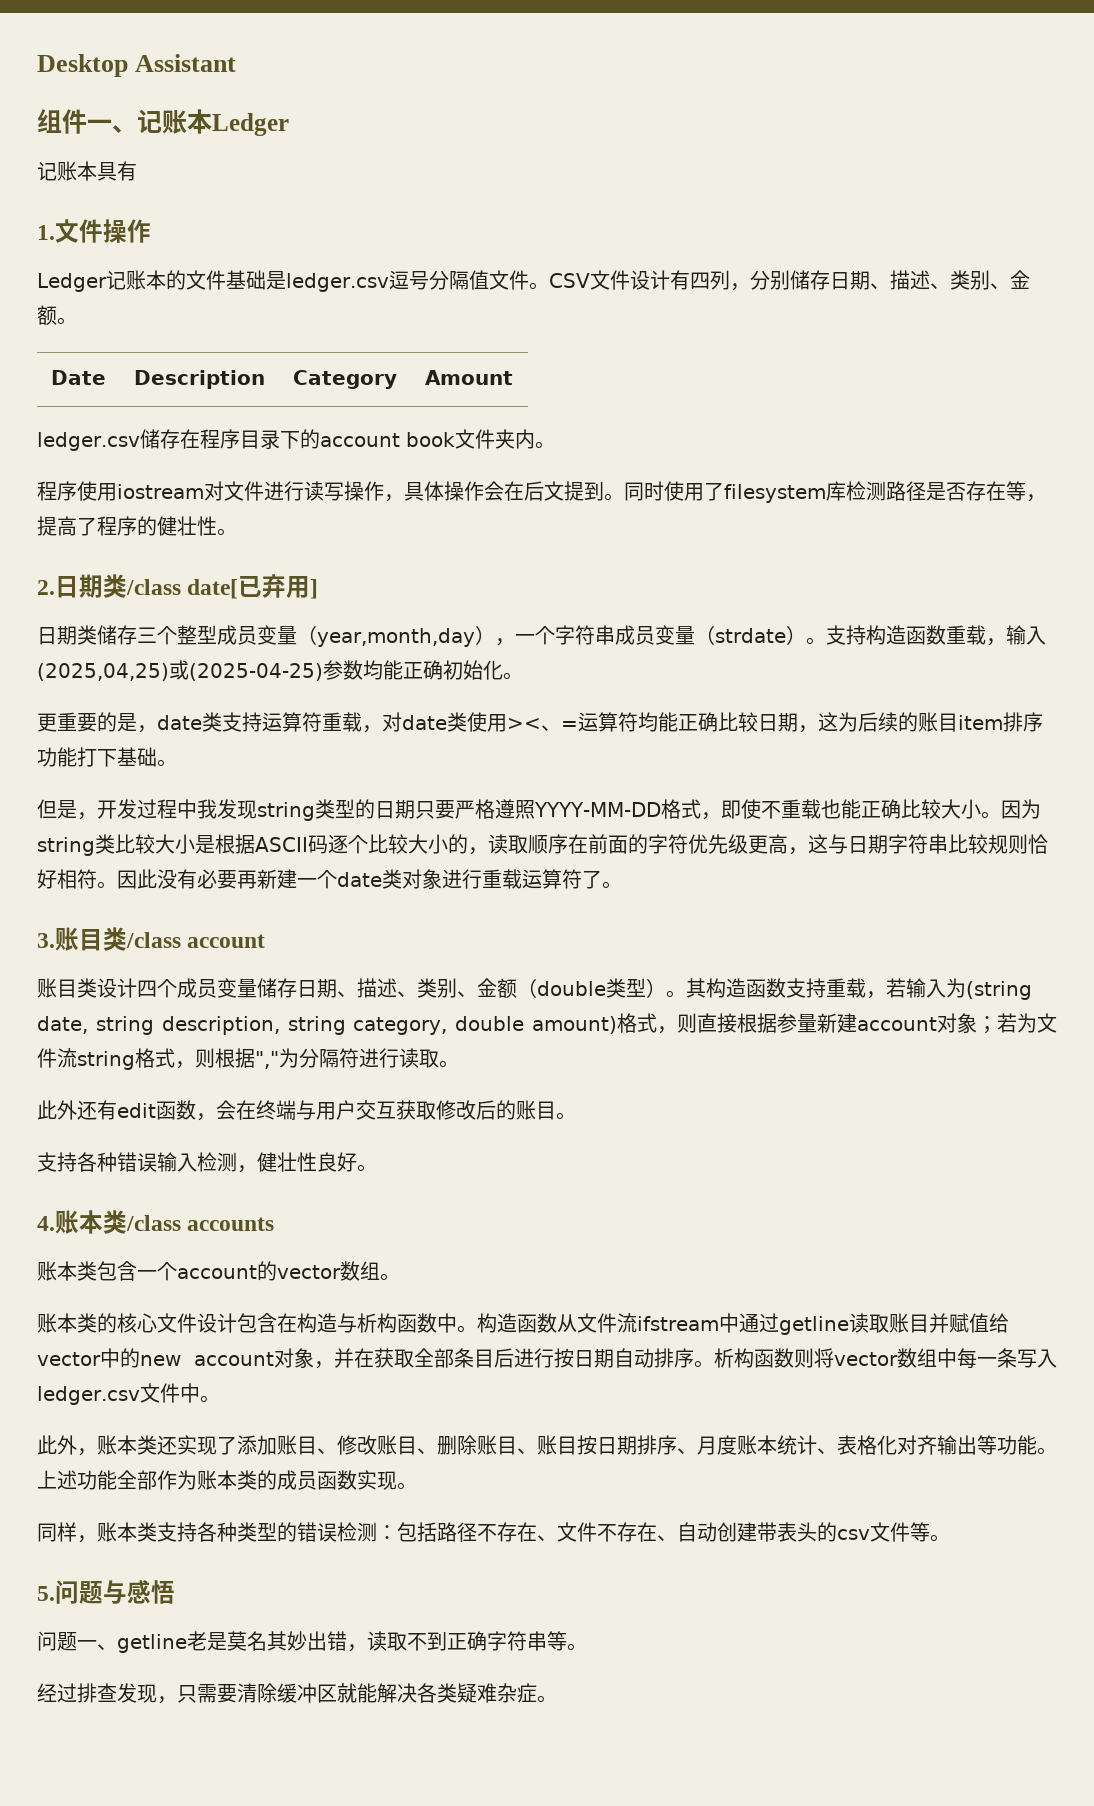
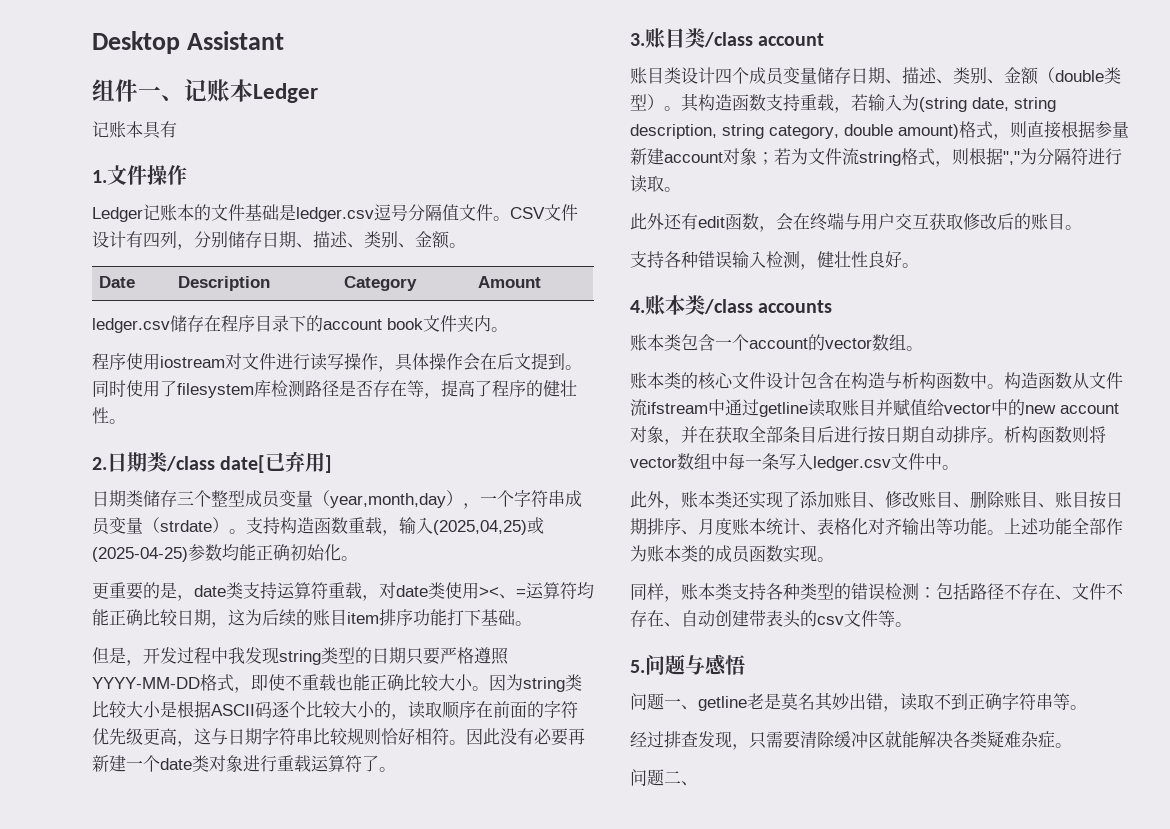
(557, 1699) none -> [630,769,698,786] // 问题二、

